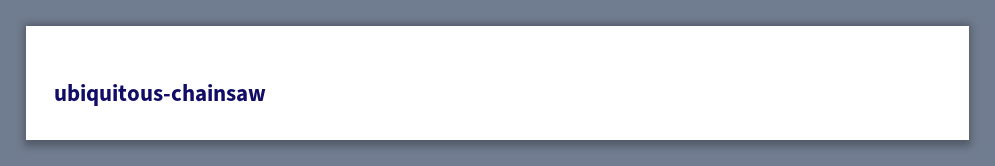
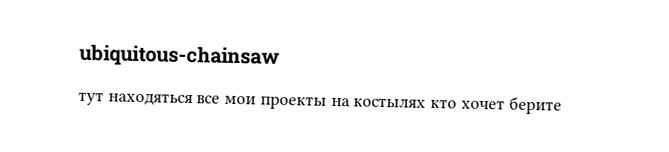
(266, 95) none -> [78,91,562,115] // тут находяться все мои проекты на костылях кто хочет берите

